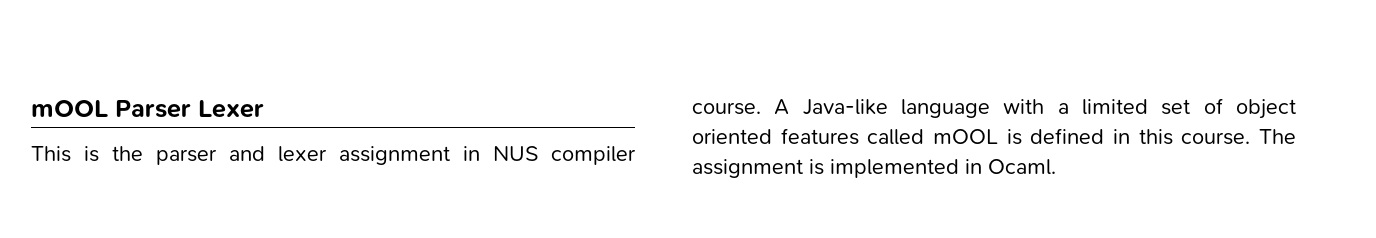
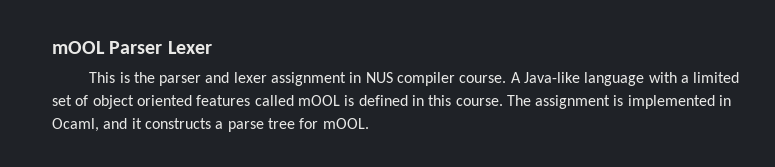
[988,159,1056,175] Ocaml. -> [52,118,369,132] Ocaml, and it constructs a parse tree for mOOL.

